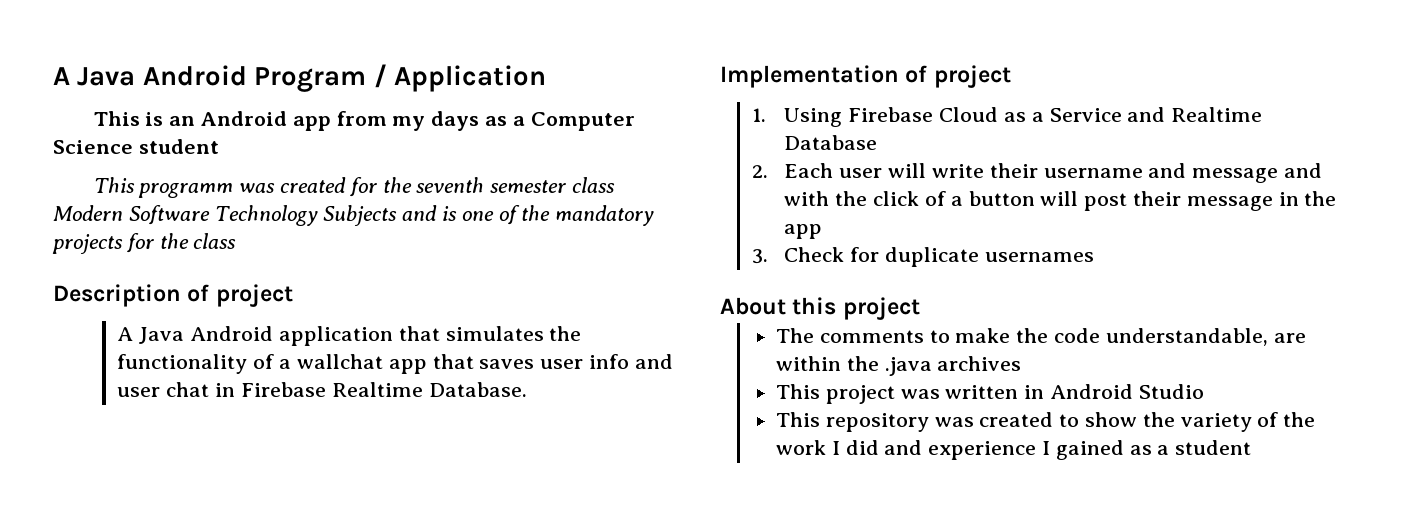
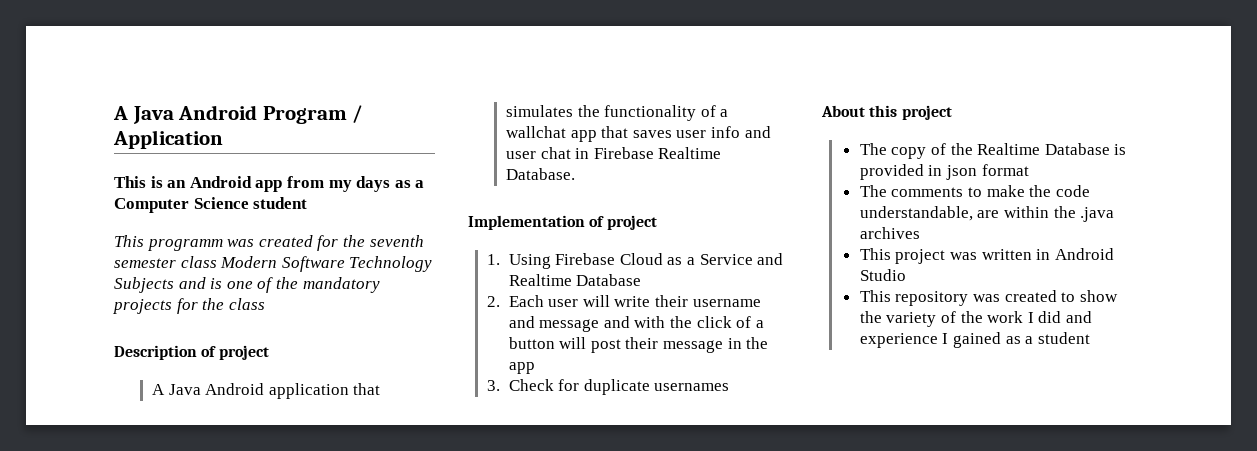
(920, 308) none -> [859,143,1127,159] [859,164,1029,180] // The copy of the Realtime Database is provided in json format

